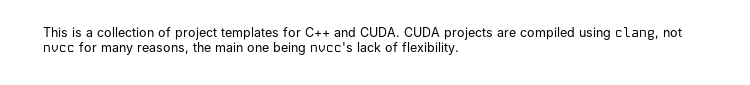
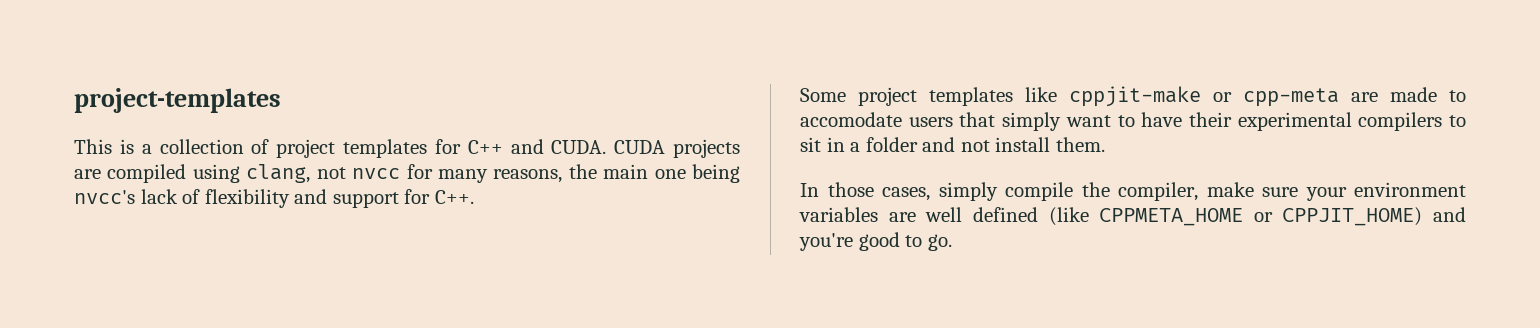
(43, 32) none -> [74,88,281,113] project-templates //
[402,42,459,55] flexibility. -> [204,189,474,208] [800,86,1466,107] [800,112,1466,131] [800,137,1105,152] [800,182,1466,201] [799,207,1466,226] [799,232,952,251] flexibility and support for C++. // Some project templates like cppjit-make or cpp-meta are made to accomodate users that simply want to have their experimental compilers to sit in a folder and not install them. // In those cases, simply compile the compiler, make sure your environment variables are well defined (like CPPMETA_HOME or CPPJIT_HOME) and you're good to go.

